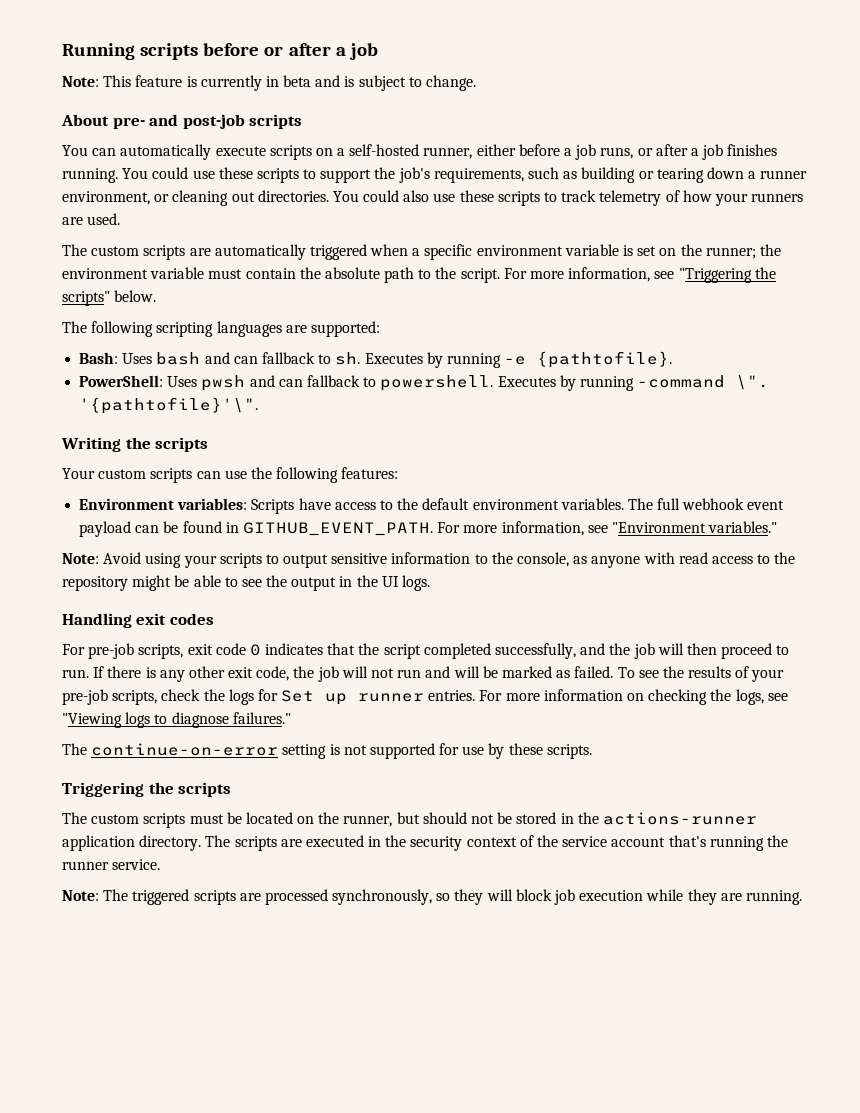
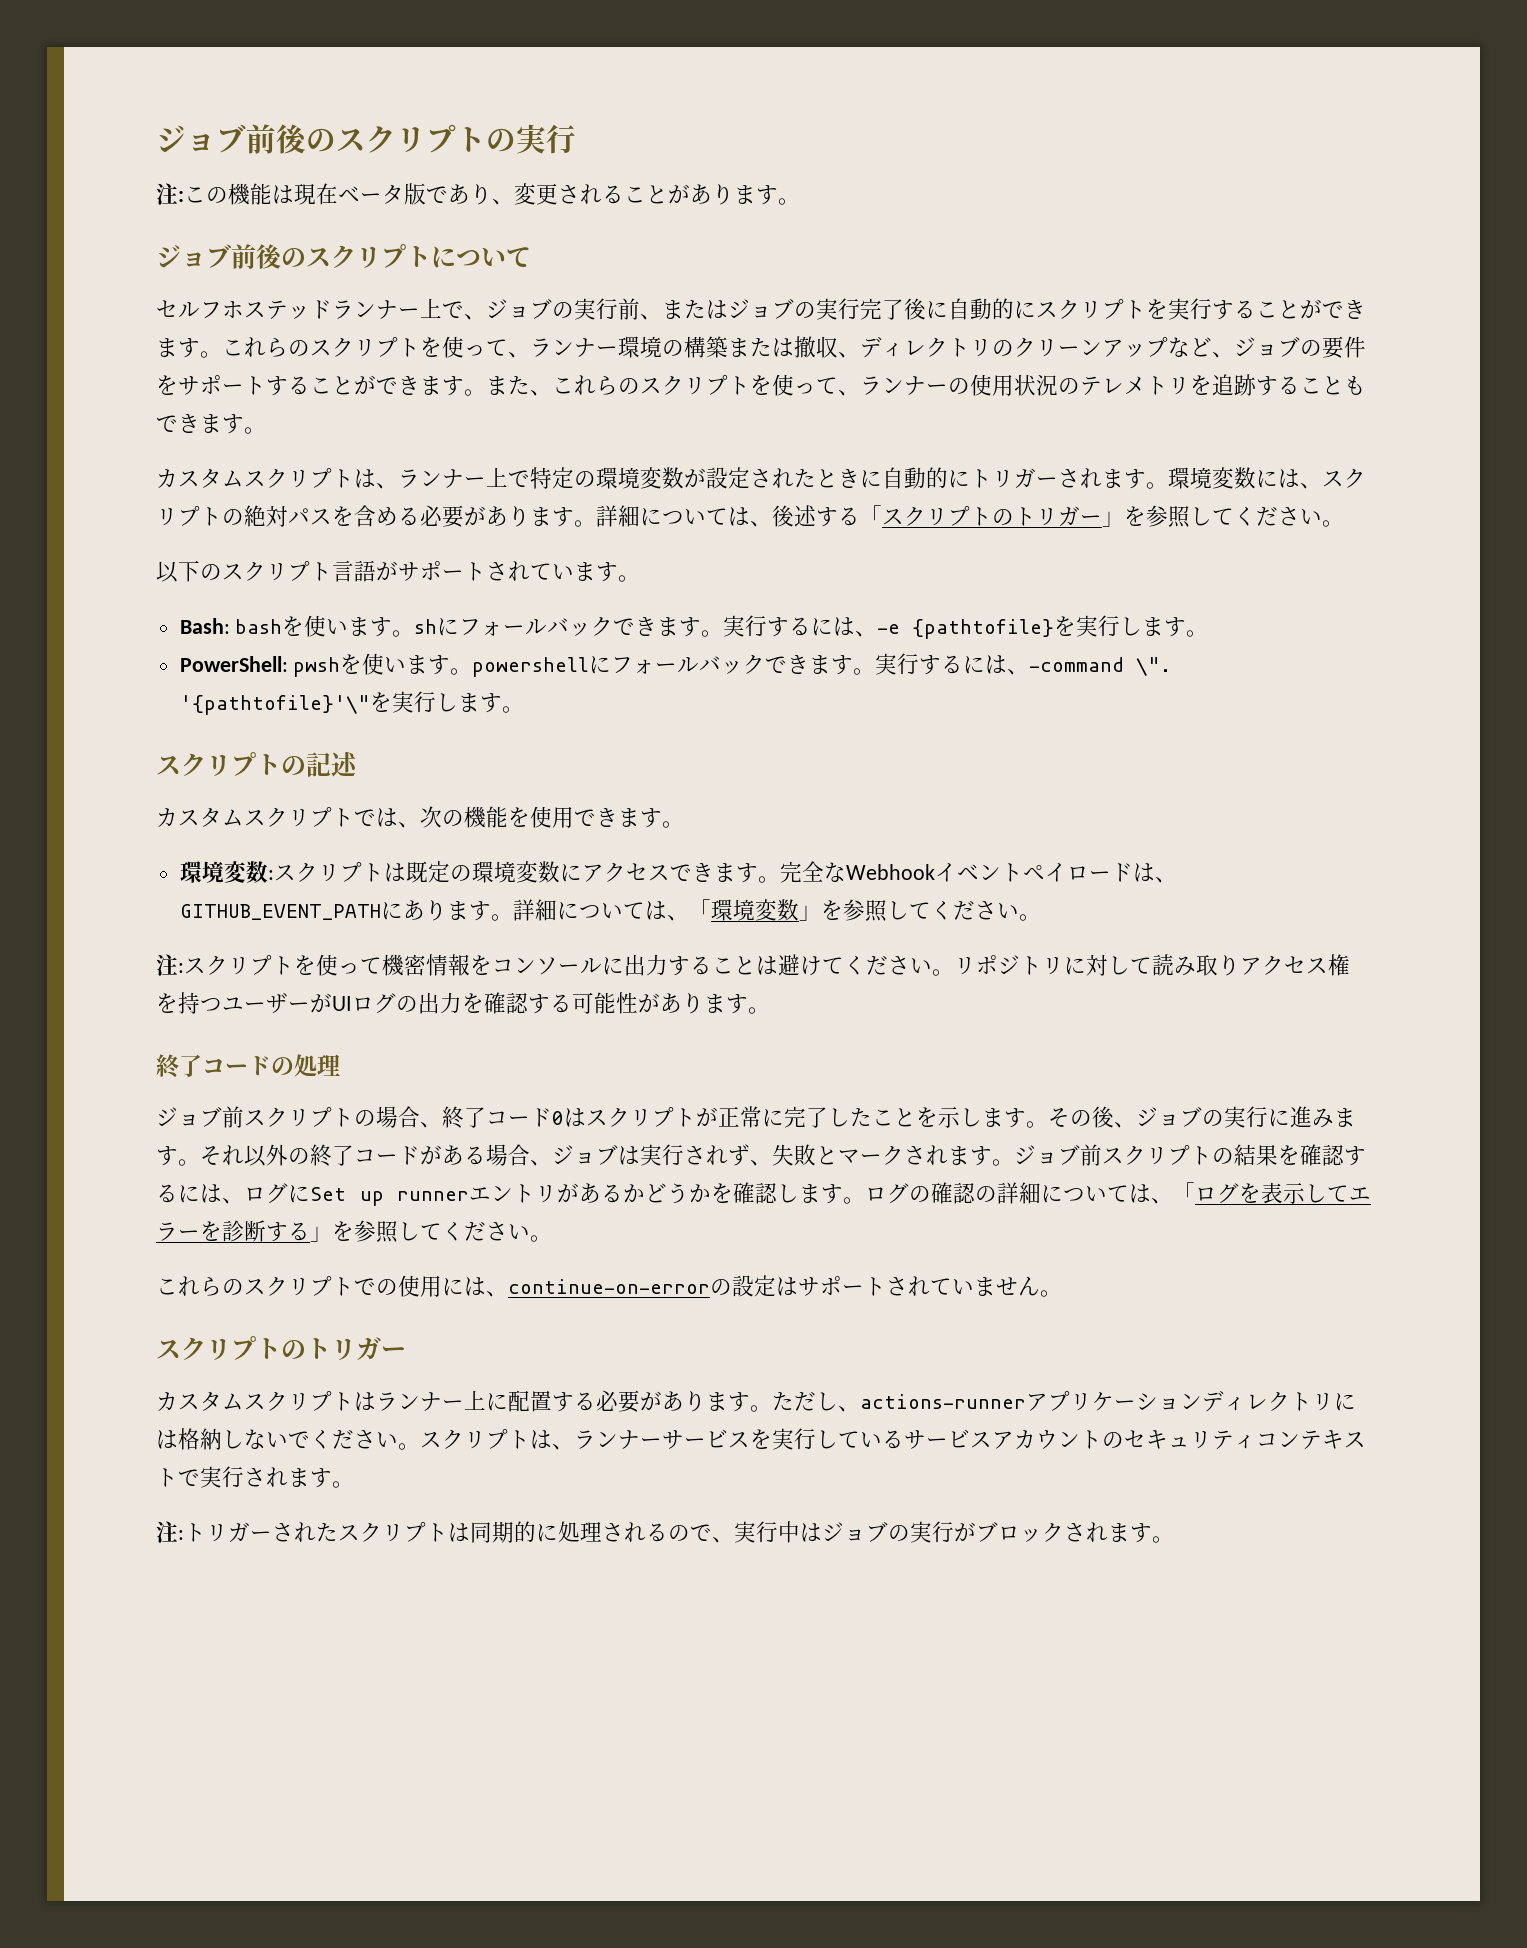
[62,43,378,60] [62,75,477,91] [61,114,303,129] [62,144,778,160] [62,167,808,183] [62,190,804,206] [62,213,121,225] [62,244,781,260] [62,267,776,283] [62,290,157,306] [62,321,380,337] [79,351,673,368] [79,375,770,391] [79,397,259,414] [61,437,209,452] [62,467,399,483] [79,498,785,514] [79,521,778,537] [62,552,796,568] [62,575,431,591] [62,613,214,628] [62,643,790,659] [62,666,785,682] [62,689,788,705] [62,712,291,728] [62,743,592,759] [62,782,232,797] [62,812,757,828] [62,835,788,851] [62,859,161,870] [62,889,802,905] Running scripts before or after a job // Note: This feature is currently in beta and is subject to change. // About pre- and post-job scripts // You can automatically execute scripts on a self-hosted runner, either before a job runs, or after a job finishes running. You could use these scripts to support the job's requirements, such as building or tearing down a runner environment, or cleaning out directories. You could also use these scripts to track telemetry of how your runners are used. // The custom scripts are automatically triggered when a specific environment variable is set on the runner; the environment variable must contain the absolute path to the script. For more information, see "Triggering the scripts" below. // The following scripting languages are supported: // Bash: Uses bash and can fallback to sh. Executes by running -e {pathtofile}. // PowerShell: Uses pwsh and can fallback to powershell. Executes by running -command \". '{pathtofile}'\". // Writing the scripts // Your custom scripts can use the following features: // Environment variables: Scripts have access to the default environment variables. The full webhook event payload can be found in GITHUB_EVENT_PATH. For more information, see "Environment variables." // Note: Avoid using your scripts to output sensitive information to the console, as anyone with read access to the repository might be able to see the output in the UI logs. // Handling exit codes // For pre-job scripts, exit code 0 indicates that the script completed successfully, and the job will then proceed to run. If there is any other exit code, the job will not run and will be marked as failed. To see the results of your pre-job scripts, check the logs for Set up runner entries. For more information on checking the logs, see "Viewing logs to diagnose failures." // The continue-on-error setting is not supported for use by these scripts. // Triggering the scripts // The custom scripts must be located on the runner, but should not be stored in the actions-runner application directory. The scripts are executed in the security context of the service account that's running the runner service. // Note: The triggered scripts are processed synchronously, so they will block job execution while they are running. -> [156,124,576,154] [156,183,800,205] [156,244,531,269] [156,298,1366,320] [156,336,1366,359] [156,374,1366,396] [156,414,266,434] [156,467,1366,489] [156,505,1344,528] [156,560,640,583] [179,615,1209,639] [179,653,1172,677] [179,691,524,715] [156,752,358,777] [156,806,684,828] [179,861,1177,883] [179,899,1041,922] [156,954,1350,976] [156,992,770,1014] [156,1054,340,1078] [156,1106,1356,1129] [156,1144,1366,1167] [156,1182,1371,1206] [156,1220,552,1243] [156,1275,1062,1297] [156,1336,406,1361] [156,1390,1356,1413] [156,1428,1366,1450] [156,1466,354,1488] [156,1521,1174,1543] ジョブ前後のスクリプトの実行 // 注:この機能は現在ベータ版であり、変更されることがあります。 // ジョブ前後のスクリプトについて // セルフホステッドランナー上で、ジョブの実行前、またはジョブの実行完了後に自動的にスクリプトを実行することができます。これらのスクリプトを使って、ランナー環境の構築または撤収、ディレクトリのクリーンアップなど、ジョブの要件をサポートすることができます。また、これらのスクリプトを使って、ランナーの使用状況のテレメトリを追跡することもできます。 // カスタムスクリプトは、ランナー上で特定の環境変数が設定されたときに自動的にトリガーされます。環境変数には、スクリプトの絶対パスを含める必要があります。詳細については、後述する「スクリプトのトリガー」を参照してください。 // 以下のスクリプト言語がサポートされています。 // Bash: bashを使います。shにフォールバックできます。実行するには、-e {pathtofile}を実行します。 // PowerShell: pwshを使います。powershellにフォールバックできます。実行するには、-command \". '{pathtofile}'\"を実行します。 // スクリプトの記述 // カスタムスクリプトでは、次の機能を使用できます。 // 環境変数:スクリプトは既定の環境変数にアクセスできます。完全なWebhookイベントペイロードは、GITHUB_EVENT_PATHにあります。詳細については、「環境変数」を参照してください。 // 注:スクリプトを使って機密情報をコンソールに出力することは避けてください。リポジトリに対して読み取りアクセス権を持つユーザーがUIログの出力を確認する可能性があります。 // 終了コードの処理 // ジョブ前スクリプトの場合、終了コード0はスクリプトが正常に完了したことを示します。その後、ジョブの実行に進みます。それ以外の終了コードがある場合、ジョブは実行されず、失敗とマークされます。ジョブ前スクリプトの結果を確認するには、ログにSet up runnerエントリがあるかどうかを確認します。ログの確認の詳細については、「ログを表示してエラーを診断する」を参照してください。 // これらのスクリプトでの使用には、continue-on-errorの設定はサポートされていません。 // スクリプトのトリガー // カスタムスクリプトはランナー上に配置する必要があります。ただし、actions-runnerアプリケーションディレクトリには格納しないでください。スクリプトは、ランナーサービスを実行しているサービスアカウントのセキュリティコンテキストで実行されます。 // 注:トリガーされたスクリプトは同期的に処理されるので、実行中はジョブの実行がブロックされます。

